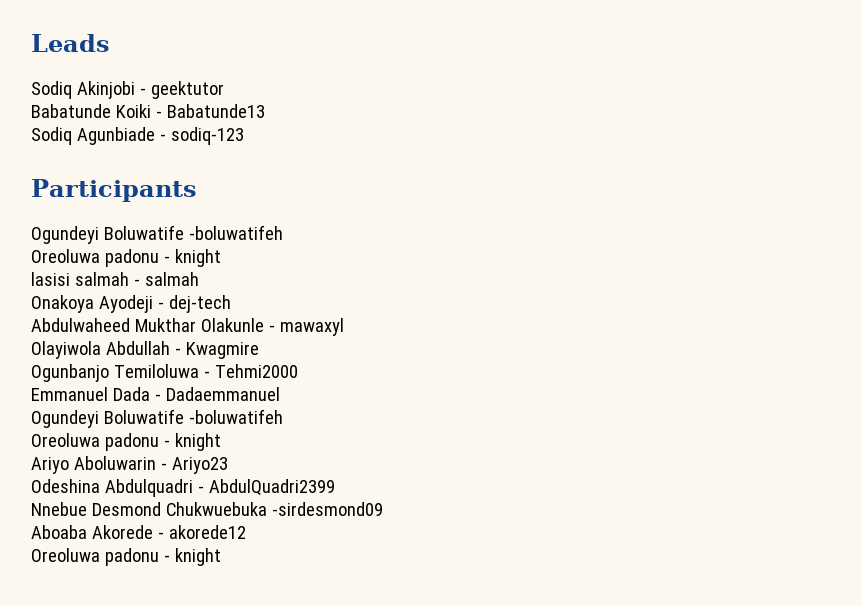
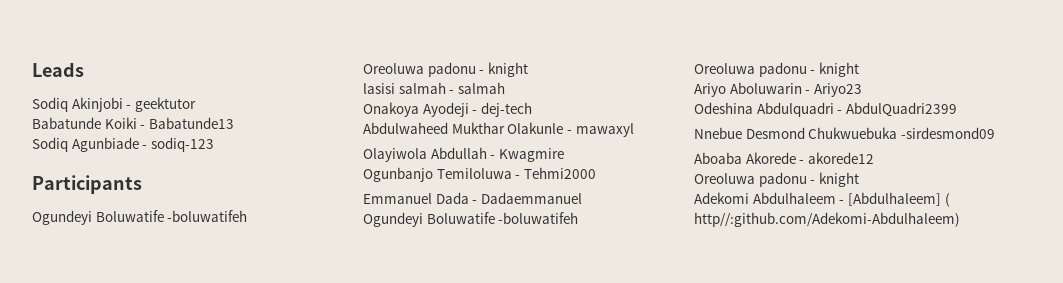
(221, 557) none -> [694,192,950,207] [694,212,960,227] // Adekomi Abdulhaleem - [Abdulhaleem] ( http//:github.com/Adekomi-Abdulhaleem)

